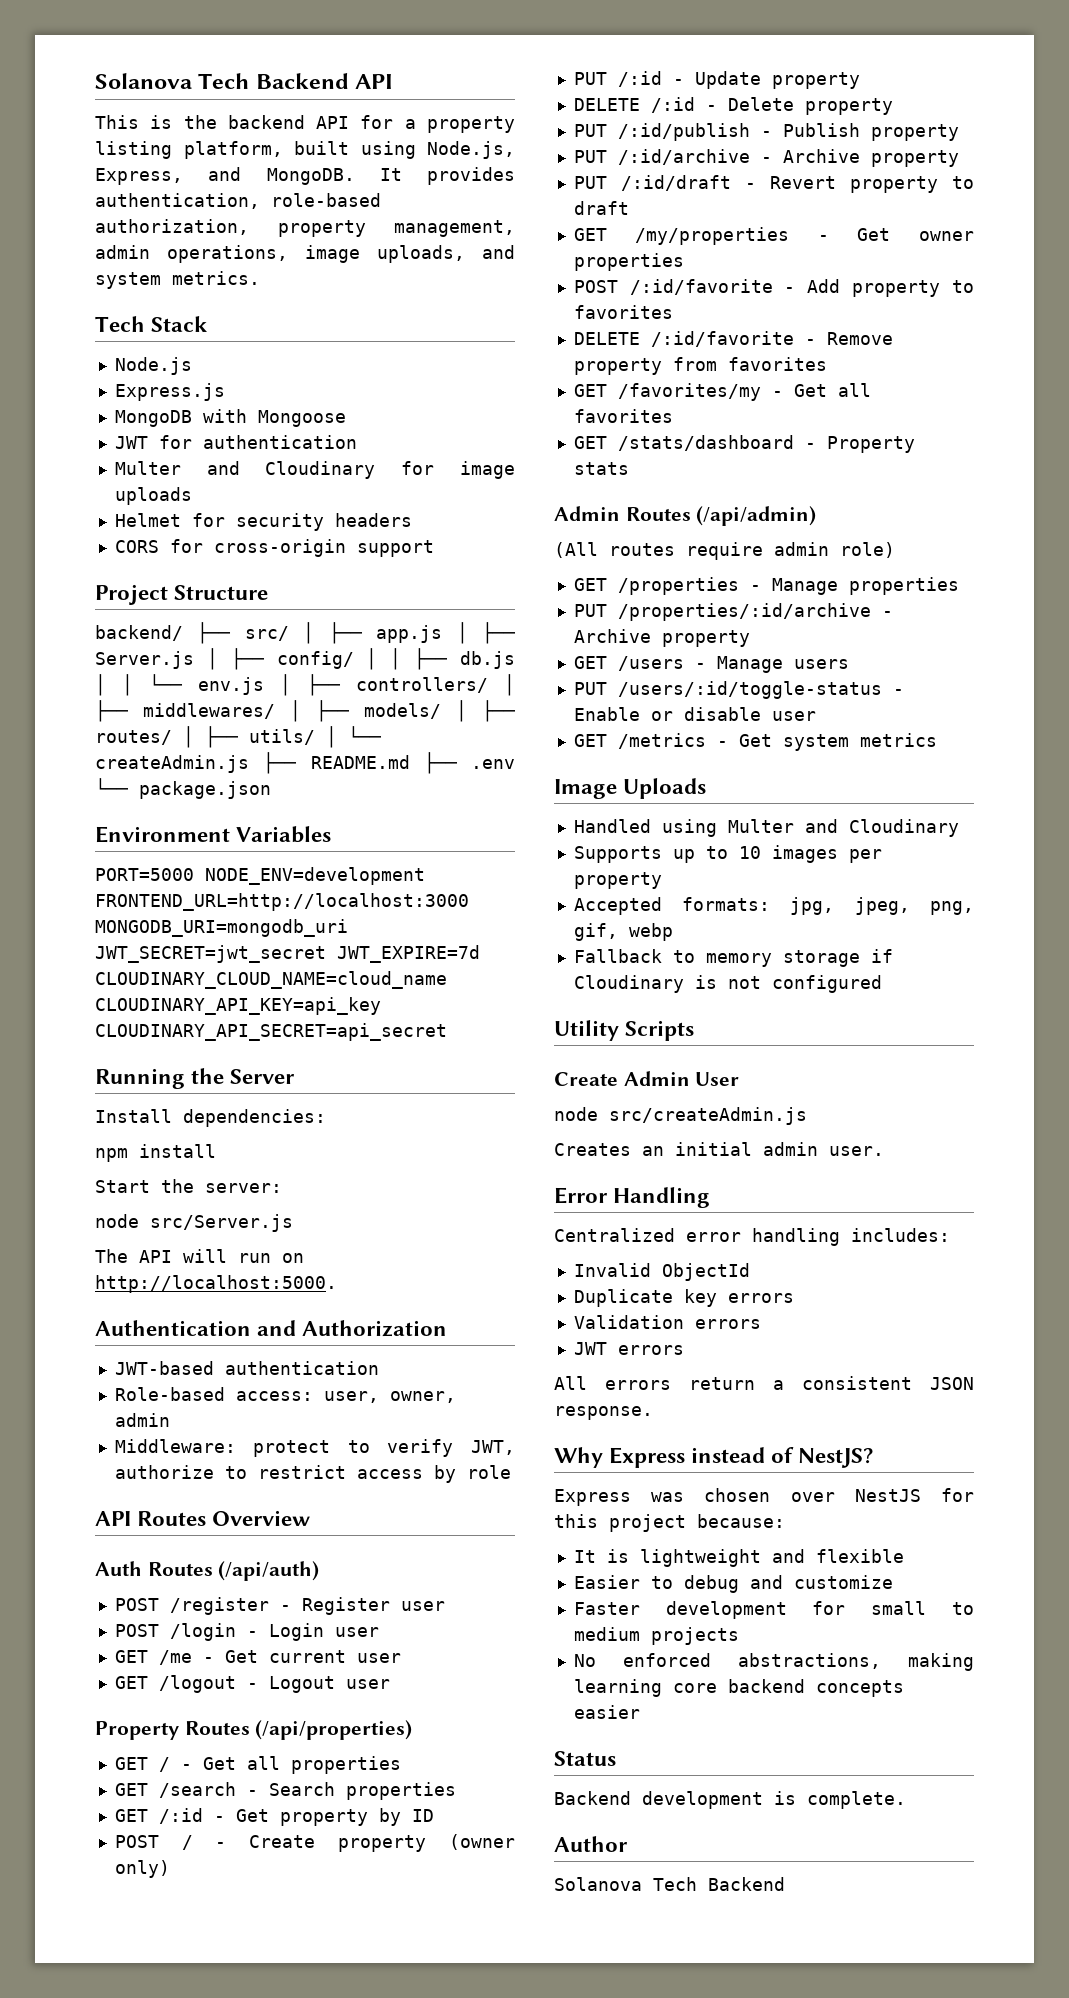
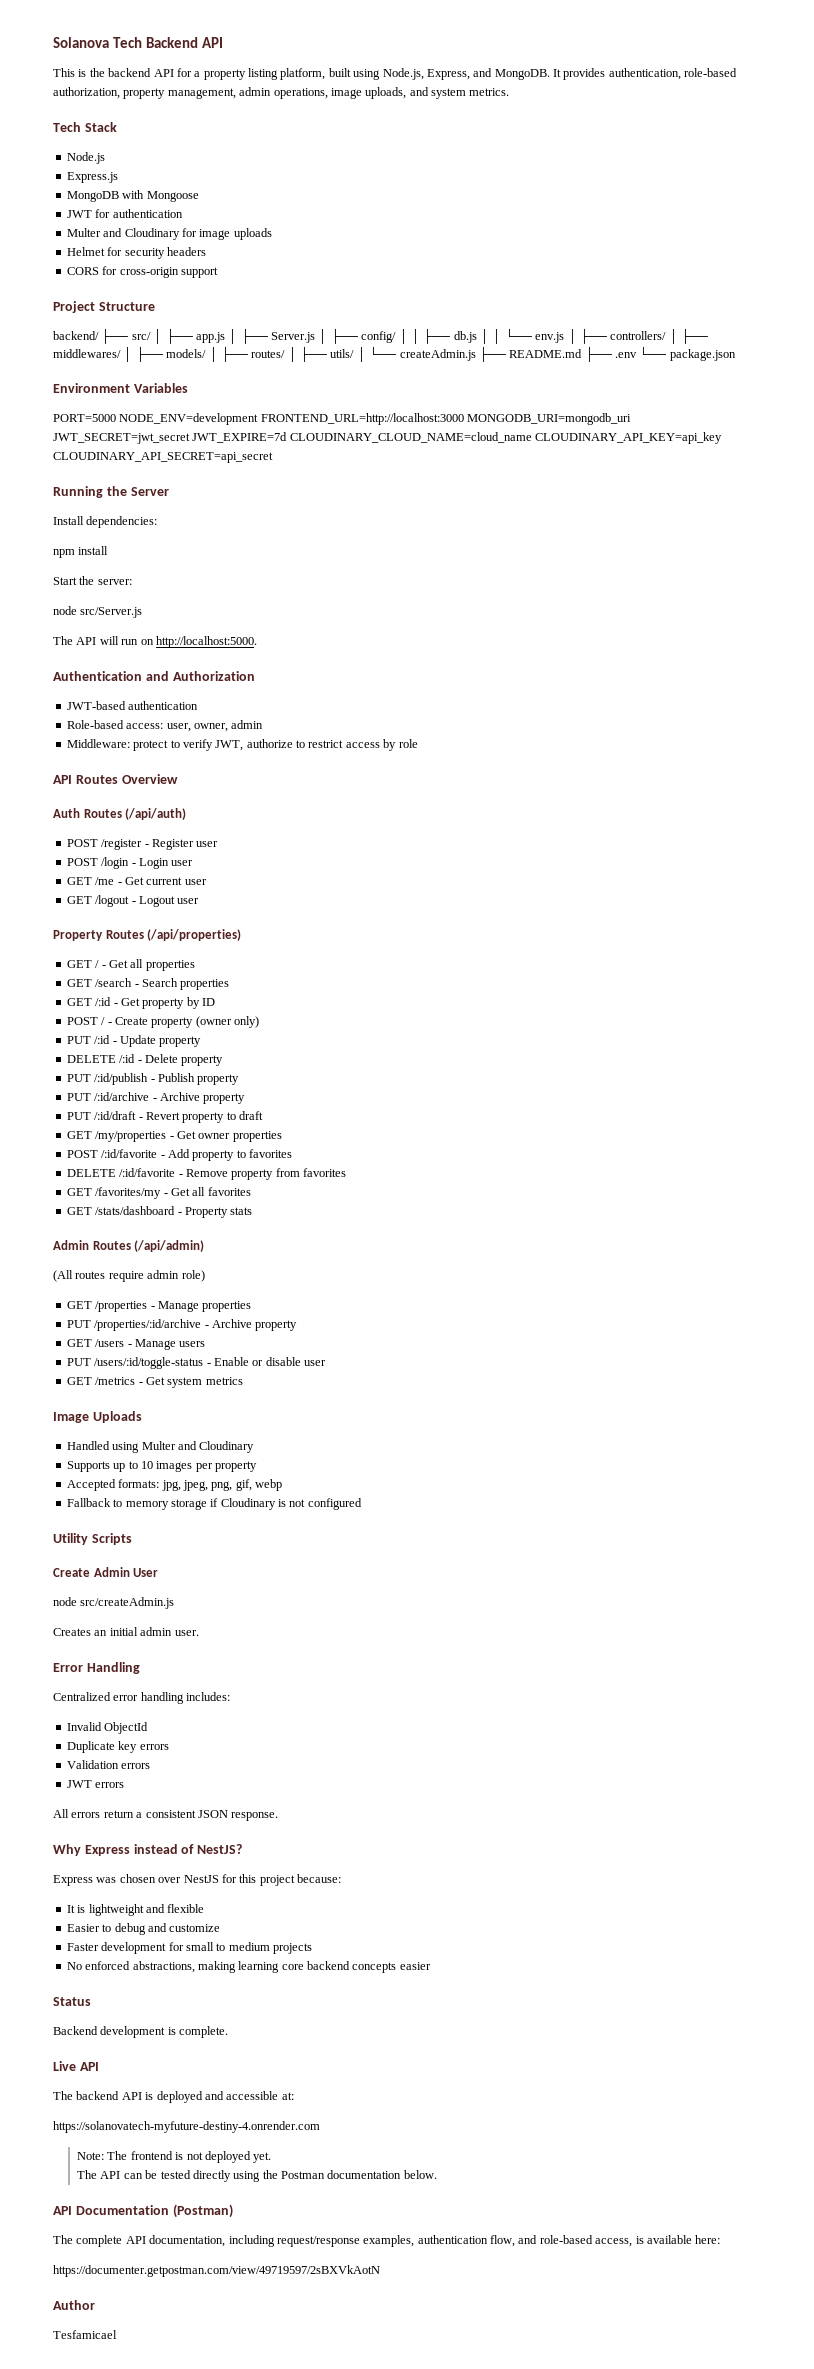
[554,1836,628,1852] [554,1877,785,1891] Author // Solanova Tech Backend -> [53,2061,99,2071] [53,2091,294,2103] [53,2121,320,2133] [77,2151,272,2163] [77,2170,437,2182] [53,2204,233,2218] [53,2235,721,2247] [53,2265,380,2277] [53,2300,95,2310] [53,2330,117,2339] Live API // The backend API is deployed and accessible at: // https://solanovatech-myfuture-destiny-4.onrender.com // Note: The frontend is not deployed yet. // The API can be tested directly using the Postman documentation below. // API Documentation (Postman) // The complete API documentation, including request/response examples, authentication flow, and role-based access, is available here: // https://documenter.getpostman.com/view/49719597/2sBXVkAotN // Author // Tesfamicael

